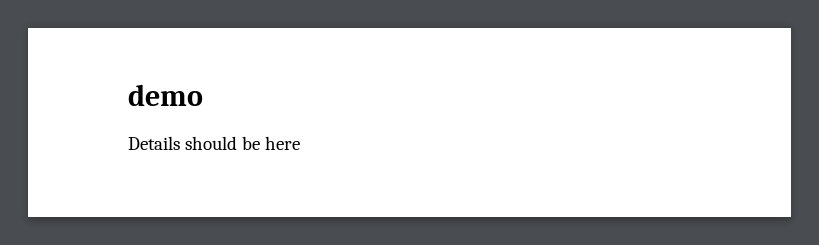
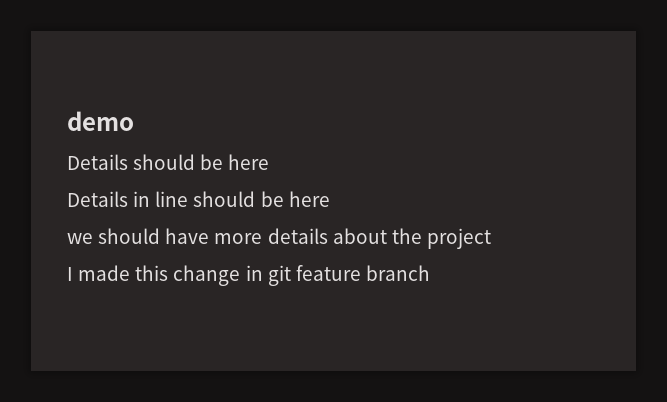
(301, 143) none -> [67,191,330,207] [67,228,491,249] [67,265,430,286] // Details in line should be here // we should have more details about the project // I made this change in git feature branch

